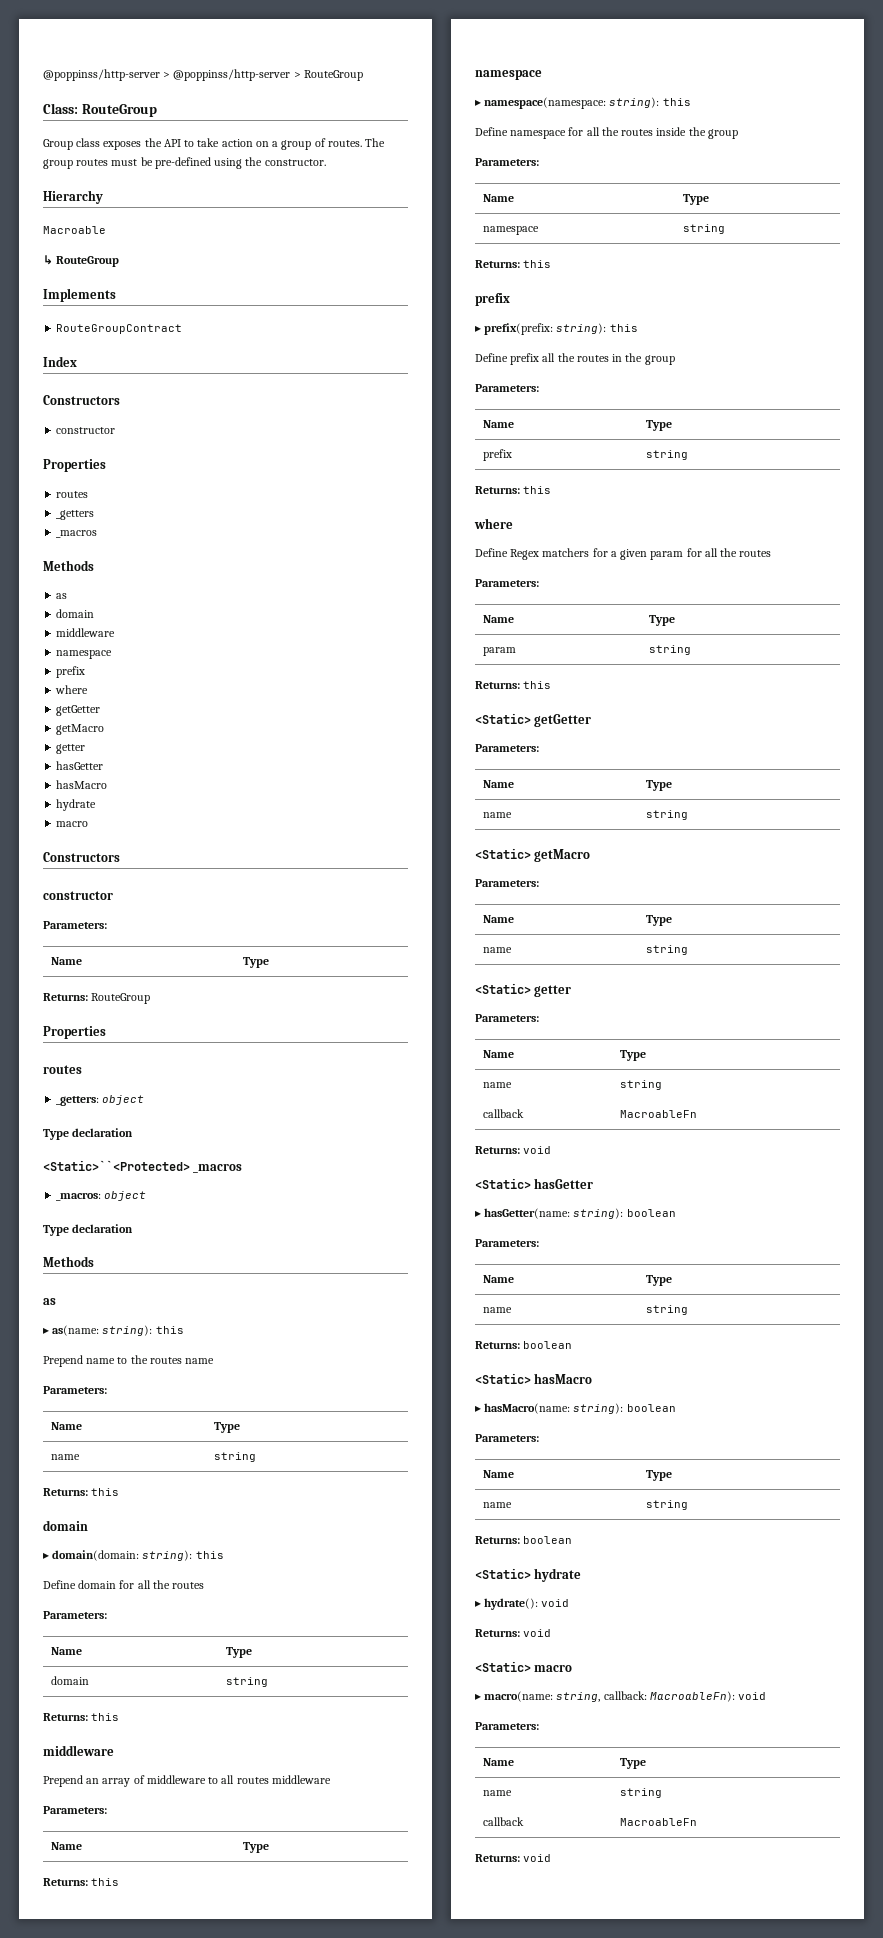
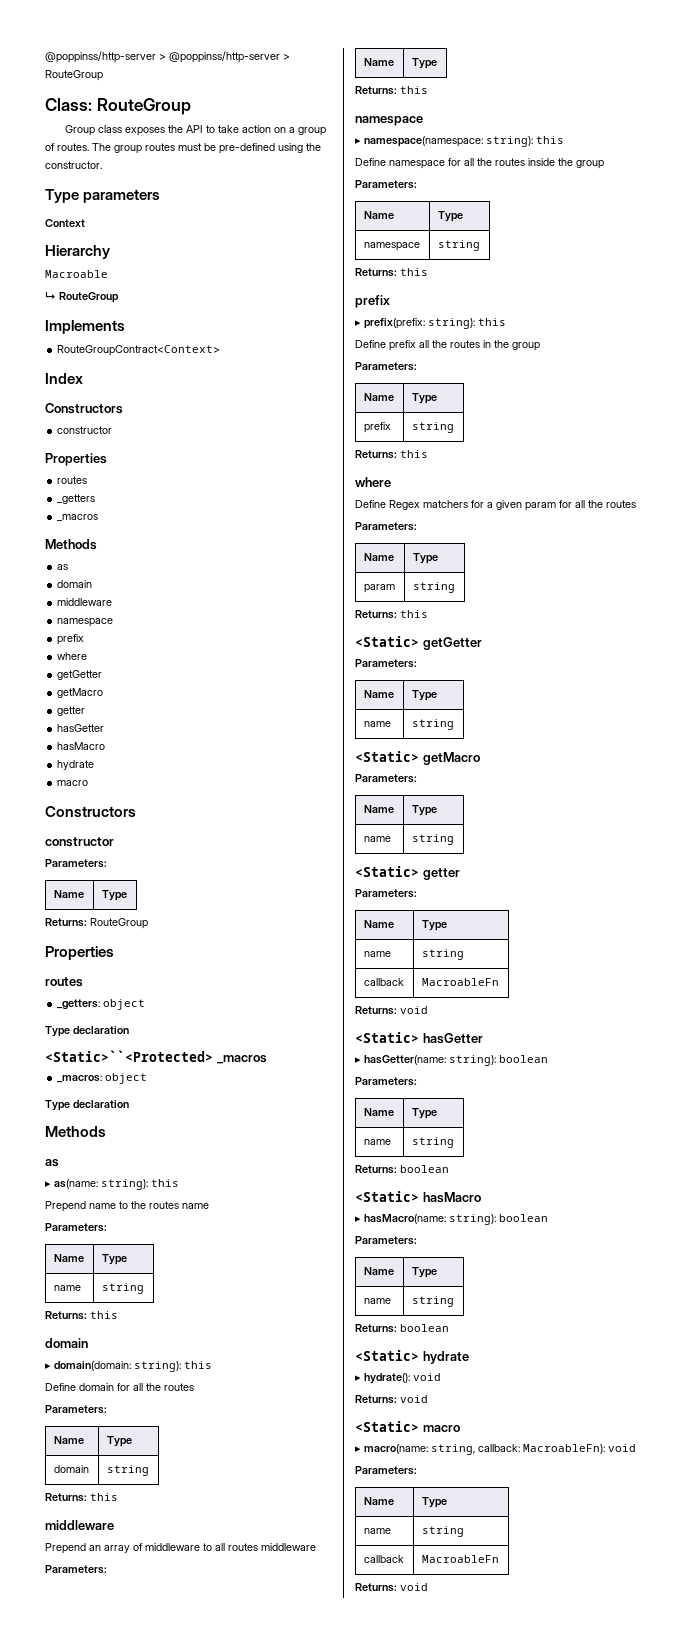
(326, 162) none -> [45,189,161,203] [45,219,85,227] // Type parameters // Context
[56,324,183,334] RouteGroupContract -> [57,345,221,356] RouteGroupContract<Context>

